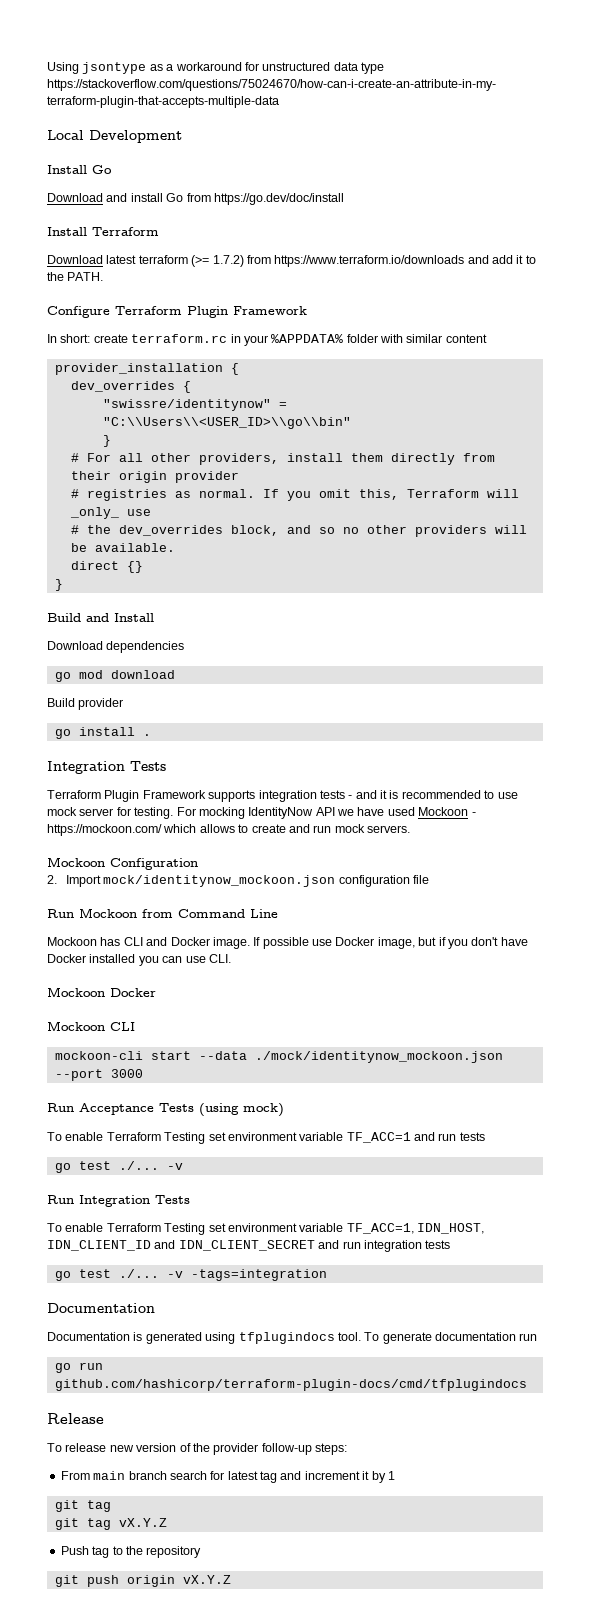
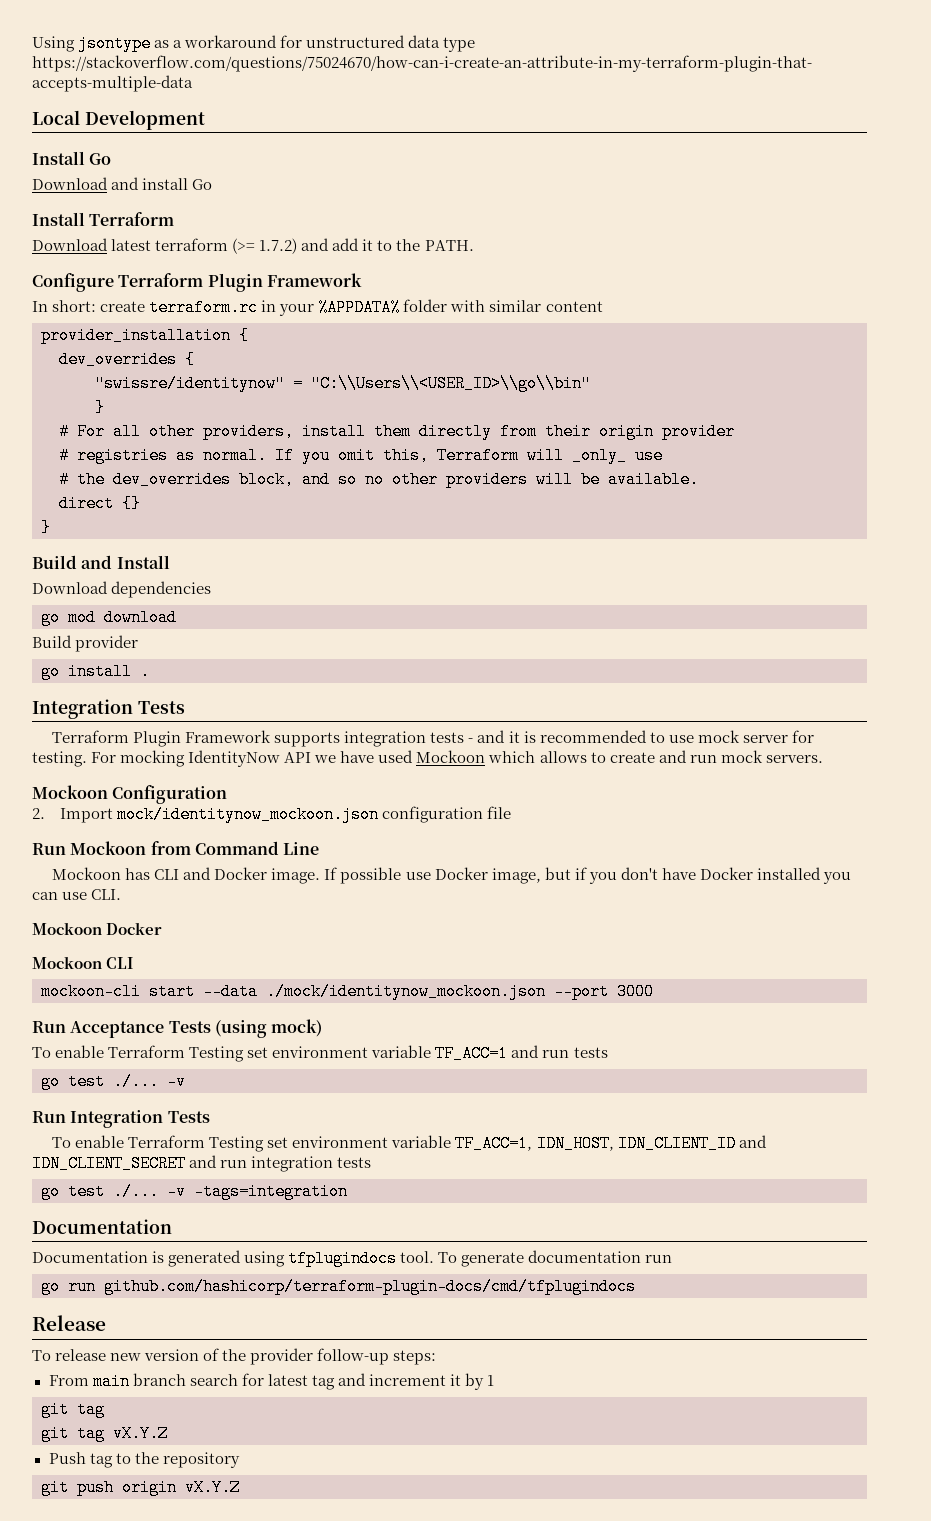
[186,193,344,205] from https://go.dev/doc/install -> (213, 184) none
[246,255,465,267] from https://www.terraform.io/downloads -> (298, 246) none
[471,812,476,816] [47,824,162,836] - https://mockoon.com/ -> (486, 756) none

